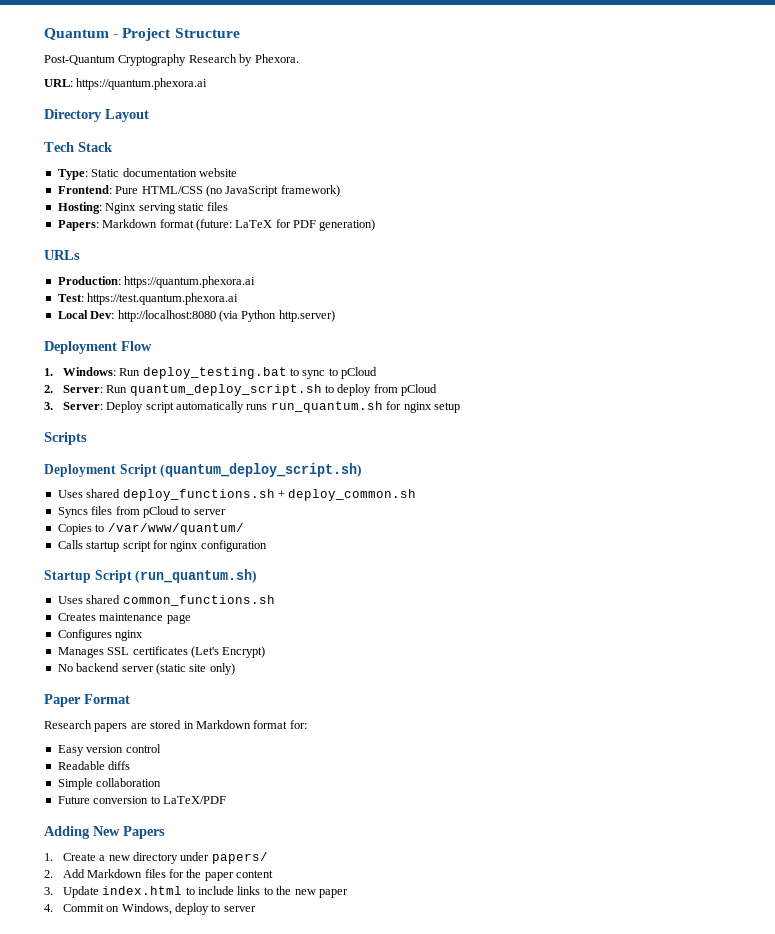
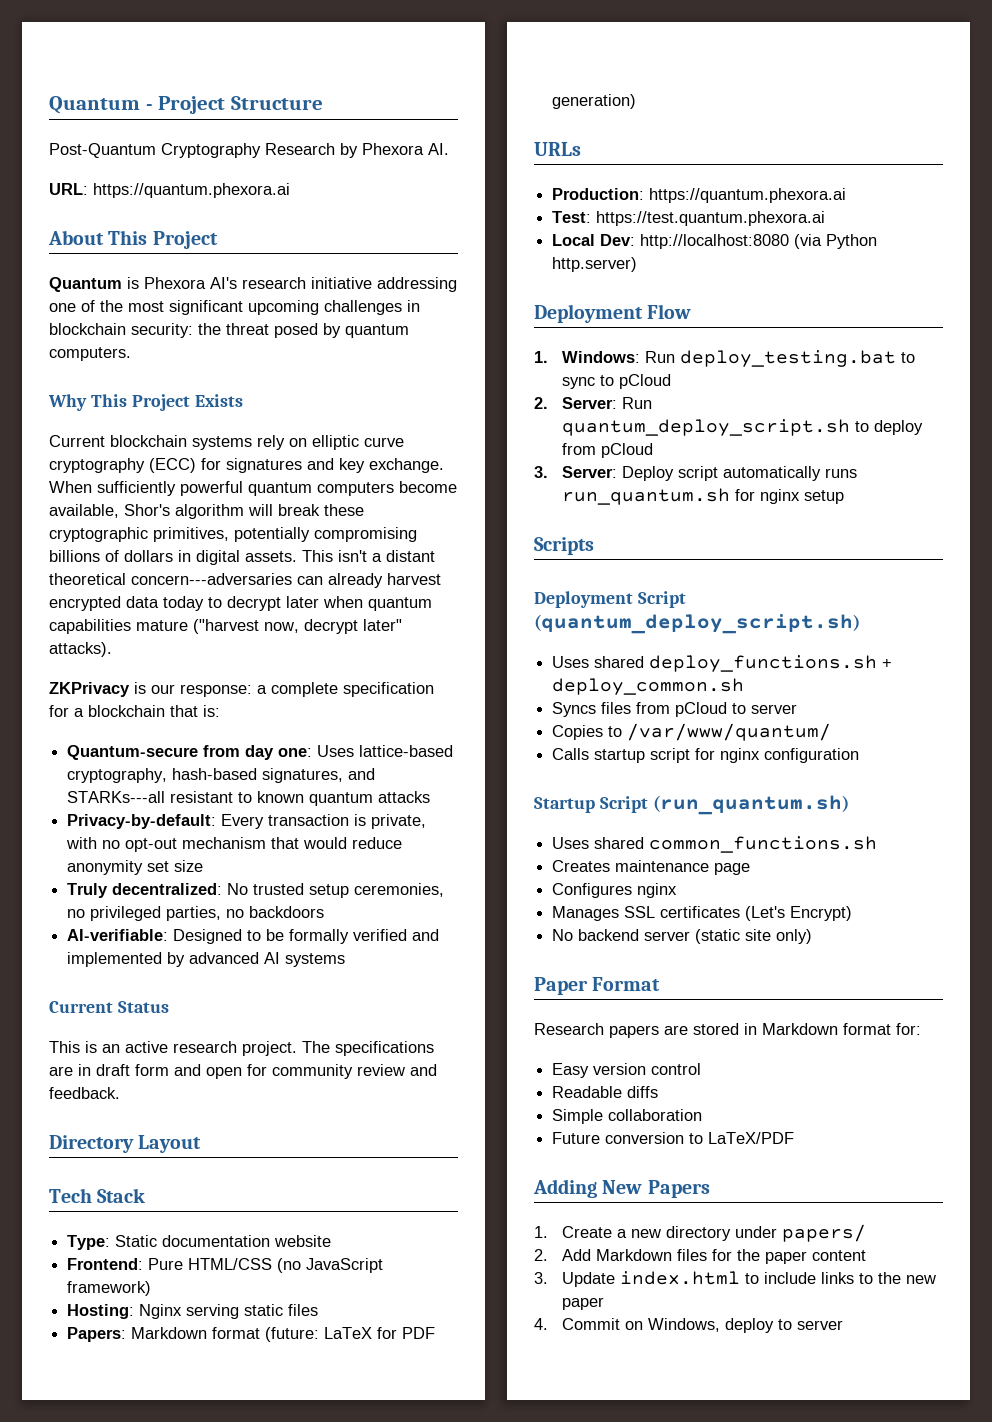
[254,54,299,63] Phexora. -> [362,143,449,155] Phexora AI.
(208, 84) none -> [48,230,218,249] [49,277,457,292] [49,300,420,315] [49,323,409,338] [49,347,131,361] [48,394,243,411] [49,435,404,450] [49,458,444,473] [49,481,457,496] [49,504,364,519] [49,527,417,542] [49,550,435,565] [49,573,441,588] [49,596,432,611] [49,619,402,634] [49,642,112,657] [49,682,434,697] [49,705,220,717] [67,745,454,760] [67,768,376,783] [67,791,431,806] [67,814,427,829] [66,837,403,852] [67,860,204,875] [67,883,445,898] [67,906,325,921] [67,929,440,944] [67,952,346,967] [49,1001,169,1013] [49,1041,434,1056] [49,1064,437,1079] [49,1087,120,1099] // About This Project // Quantum is Phexora AI's research initiative addressing one of the most significant upcoming challenges in blockchain security: the threat posed by quantum computers. // Why This Project Exists // Current blockchain systems rely on elliptic curve cryptography (ECC) for signatures and key exchange. When sufficiently powerful quantum computers become available, Shor's algorithm will break these cryptographic primitives, potentially compromising billions of dollars in digital assets. This isn't a distant theoretical concern---adversaries can already harvest encrypted data today to decrypt later when quantum capabilities mature ("harvest now, decrypt later" attacks). // ZKPrivacy is our response: a complete specification for a blockchain that is: // Quantum-secure from day one: Uses lattice-based cryptography, hash-based signatures, and STARKs---all resistant to known quantum attacks // Privacy-by-default: Every transaction is private, with no opt-out mechanism that would reduce anonymity set size // Truly decentralized: No trusted setup ceremonies, no privileged parties, no backdoors // AI-verifiable: Designed to be formally verified and implemented by advanced AI systems // Current Status // This is an active research project. The specifications are in draft form and open for community review and feedback.

